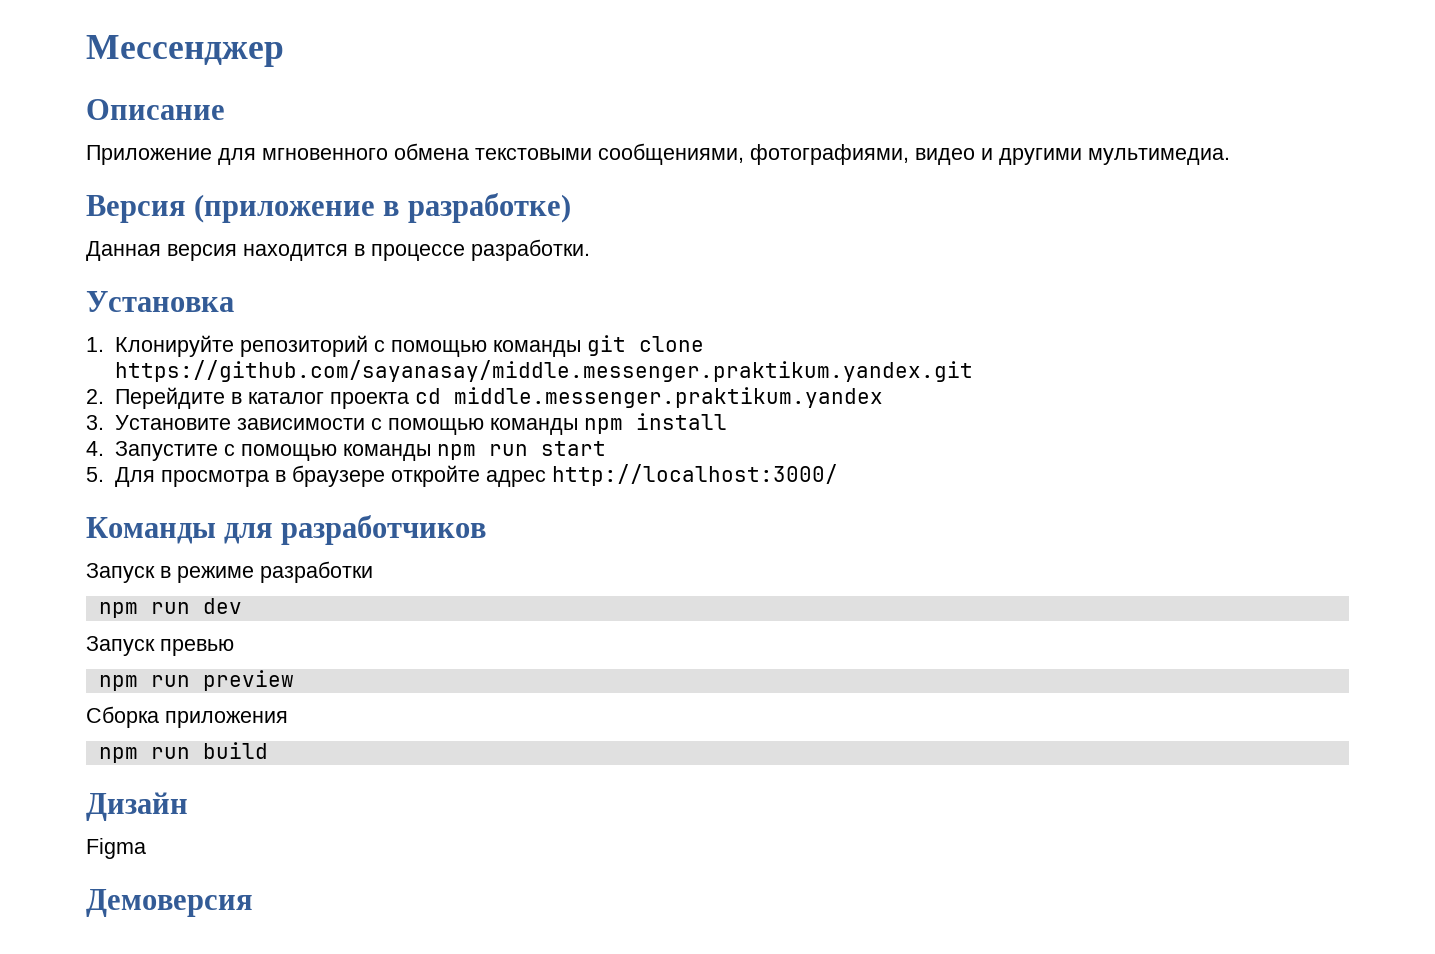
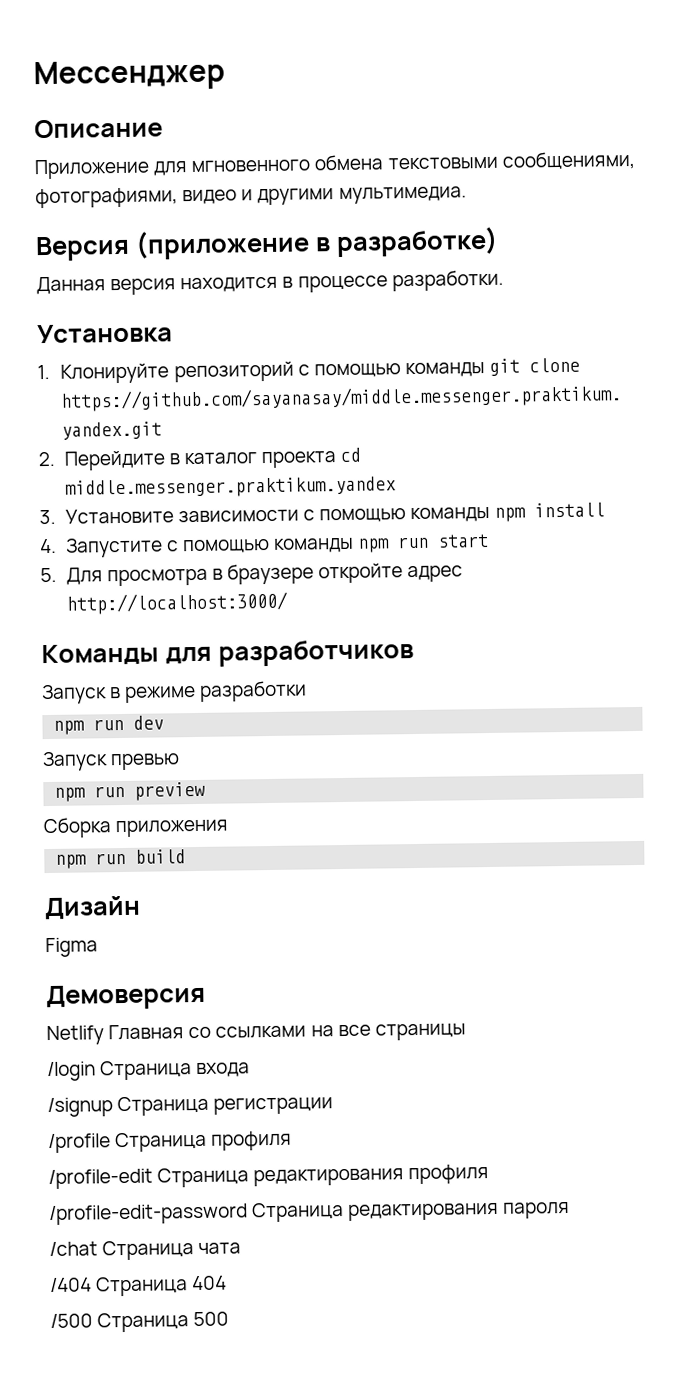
(253, 903) none -> [46,1023,466,1046] [47,1060,251,1082] [47,1095,334,1118] [48,1130,293,1154] [48,1164,490,1190] [49,1201,571,1226] [49,1240,242,1261] [50,1275,228,1297] [50,1311,230,1333] // Netlify Главная со ссылками на все страницы // /login Страница входа // /signup Страница регистрации // /profile Страница профиля // /profile-edit Страница редактирования профиля // /profile-edit-password Страница редактирования пароля // /chat Страница чата // /404 Страница 404 // /500 Страница 500

